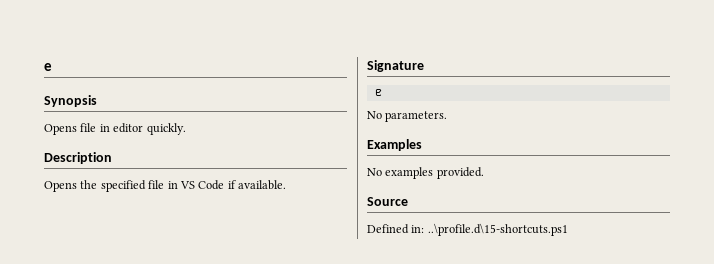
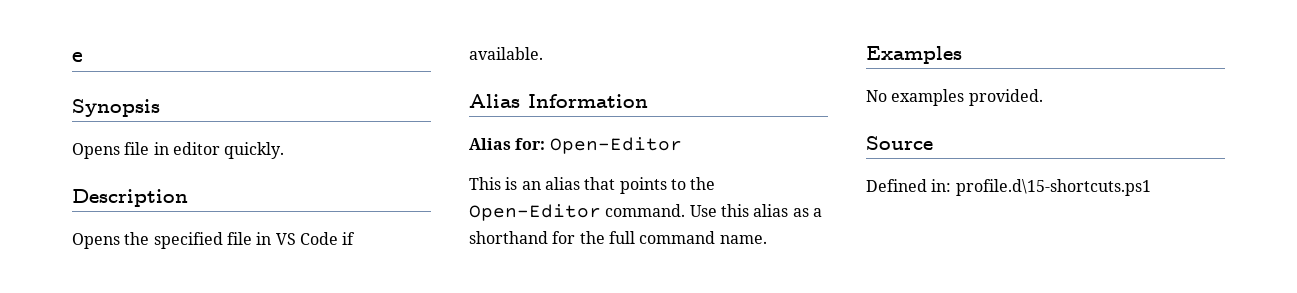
[367,60,424,72] [374,89,382,96] [367,111,448,122] Signature // e // No parameters. -> [469,94,648,108] [469,137,682,154] [469,177,716,194] [469,204,822,221] [469,231,767,244] Alias Information // Alias for: Open-Editor // This is an alias that points to the Open-Editor command. Use this alias as a shorthand for the full command name.
[427,223,568,236] ..\profile.d\15-shortcuts.ps1 -> [955,179,1151,196] profile.d\15-shortcuts.ps1

